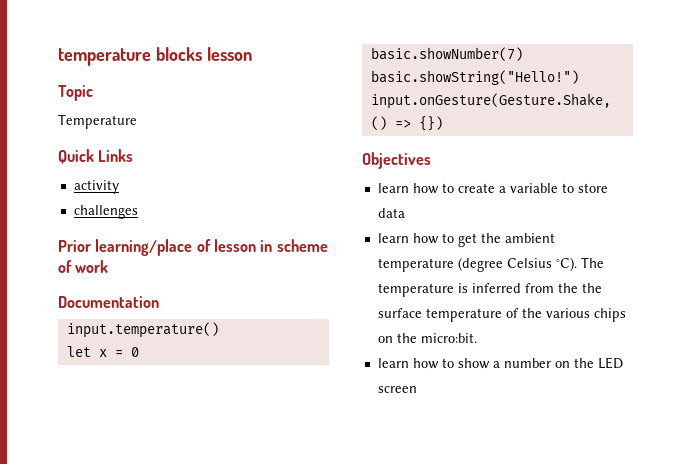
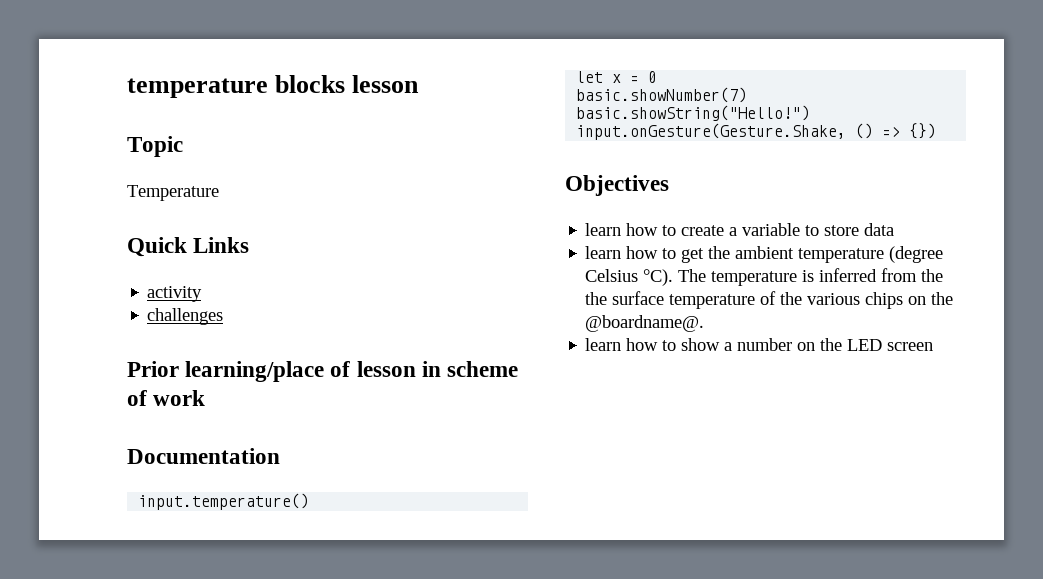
[420,333,477,343] micro:bit. -> [585,315,705,332] @boardname@.

